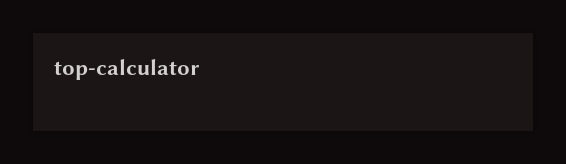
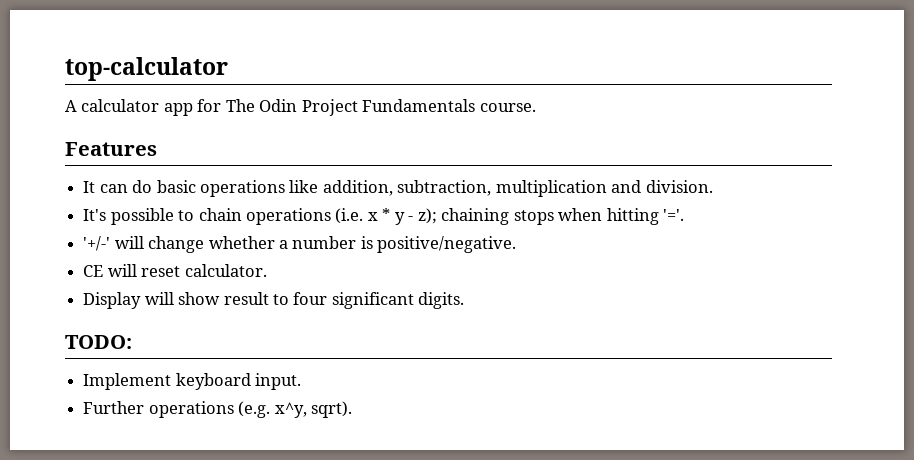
(200, 69) none -> [65,99,536,116] [65,142,157,156] [83,180,713,197] [83,208,684,225] [83,236,517,253] [83,264,267,277] [83,292,465,309] [65,335,132,349] [83,373,302,390] [83,401,352,418] // A calculator app for The Odin Project Fundamentals course. // Features // It can do basic operations like addition, subtraction, multiplication and division. // It's possible to chain operations (i.e. x * y - z); chaining stops when hitting '='. // '+/-' will change whether a number is positive/negative. // CE will reset calculator. // Display will show result to four significant digits. // TODO: // Implement keyboard input. // Further operations (e.g. x^y, sqrt).

